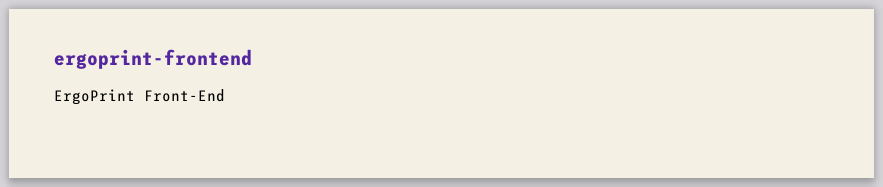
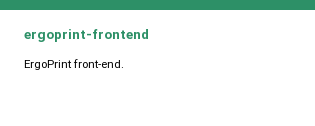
[144,89,225,102] Front-End -> [73,59,125,68] front-end.

